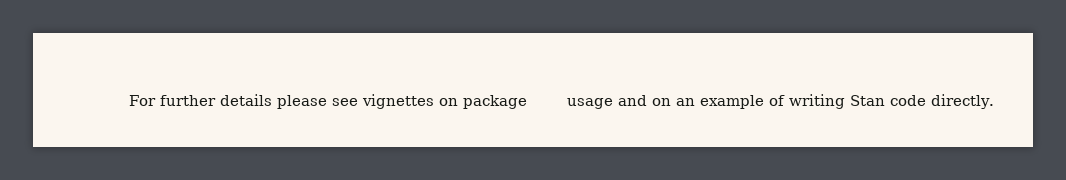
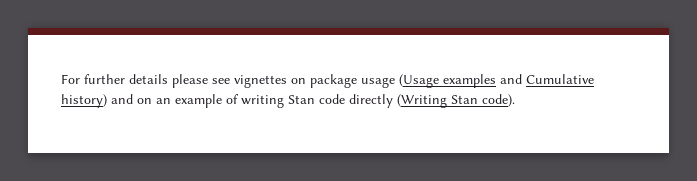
(613, 103) none -> [399,74,594,88] [61,94,107,108] (Usage examples and Cumulative history)
[931,94,994,109] directly. -> [349,94,515,108] directly (Writing Stan code).

